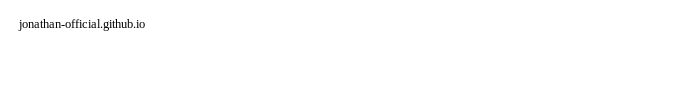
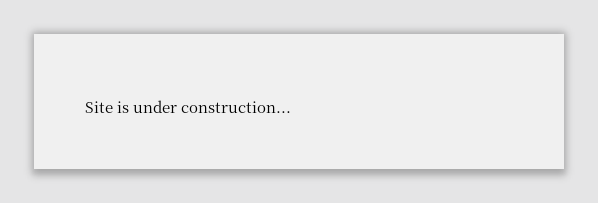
[18,19,145,31] jonathan-official.github.io -> [85,100,292,113] Site is under construction...

